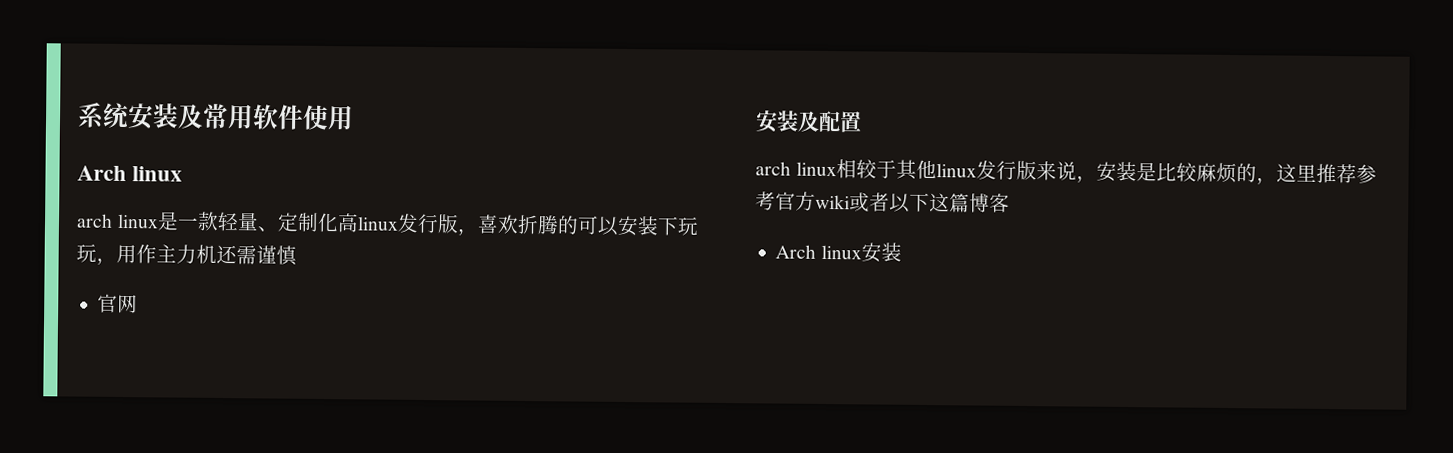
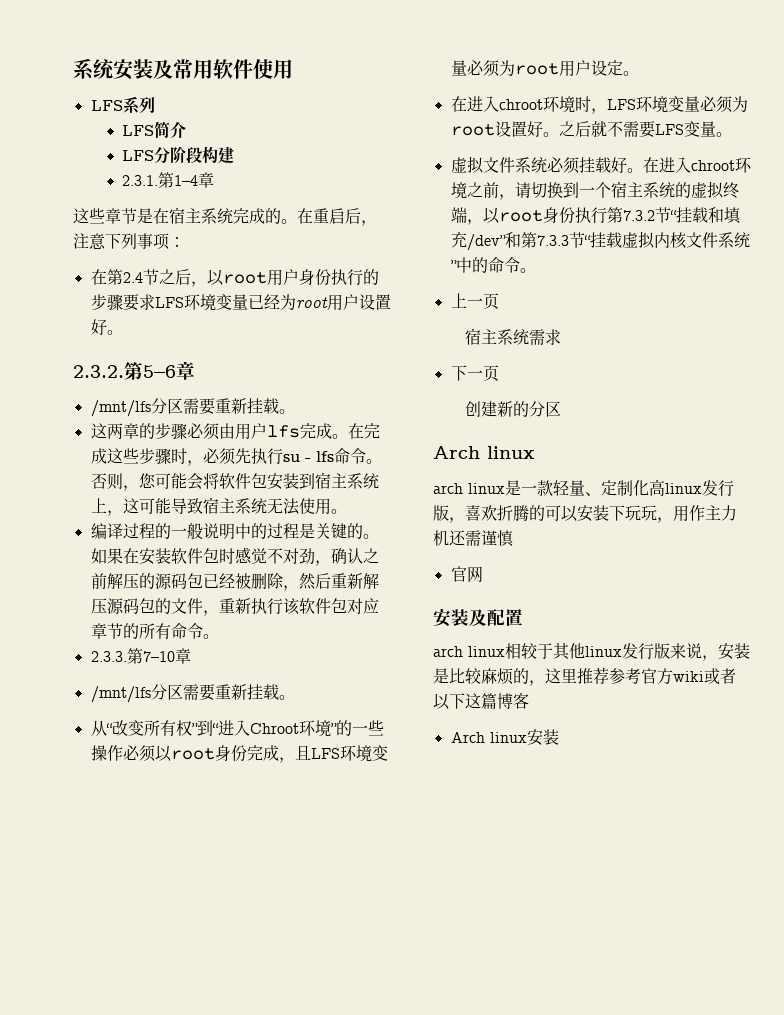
(354, 118) none -> [90,96,155,114] [122,121,187,138] [122,146,235,164] [122,172,215,188] [73,207,377,226] [73,233,185,250] [90,269,379,287] [90,294,391,311] [90,319,123,335] [73,361,195,380] [90,398,295,417] [90,423,380,440] [90,448,382,466] [90,472,379,491] [90,497,347,516] [90,523,379,540] [90,547,379,566] [90,573,379,591] [90,598,379,616] [90,623,219,639] [90,648,191,664] [90,684,295,703] [90,720,384,737] [90,745,388,763] [450,60,639,77] [450,96,748,114] [450,121,732,138] [450,156,752,174] [450,181,739,200] [450,207,742,225] [450,231,750,251] [450,257,536,273] [450,293,499,310] [464,328,561,345] [450,365,499,382] [464,401,561,417] // LFS系列 // LFS简介 // LFS分阶段构建 // 2.3.1.第1–4章 // 这些章节是在宿主系统完成的。在重启后，注意下列事项： // 在第2.4节之后，以root用户身份执行的步骤要求LFS环境变量已经为root用户设置好。 // 2.3.2.第5–6章 // /mnt/lfs分区需要重新挂载。 // 这两章的步骤必须由用户lfs完成。在完成这些步骤时，必须先执行su - lfs命令。否则，您可能会将软件包安装到宿主系统上，这可能导致宿主系统无法使用。 // 编译过程的一般说明中的过程是关键的。如果在安装软件包时感觉不对劲，确认之前解压的源码包已经被删除，然后重新解压源码包的文件，重新执行该软件包对应章节的所有命令。 // 2.3.3.第7–10章 // /mnt/lfs分区需要重新挂载。 // 从“改变所有权”到“进入Chroot环境”的一些操作必须以root身份完成，且LFS环境变量必须为root用户设定。 // 在进入chroot环境时，LFS环境变量必须为root设置好。之后就不需要LFS变量。 // 虚拟文件系统必须挂载好。在进入chroot环境之前，请切换到一个宿主系统的虚拟终端，以root身份执行第7.3.2节“挂载和填充/dev”和第7.3.3节“挂载虚拟内核文件系统”中的命令。 // 上一页 // 宿主系统需求 // 下一页 // 创建新的分区

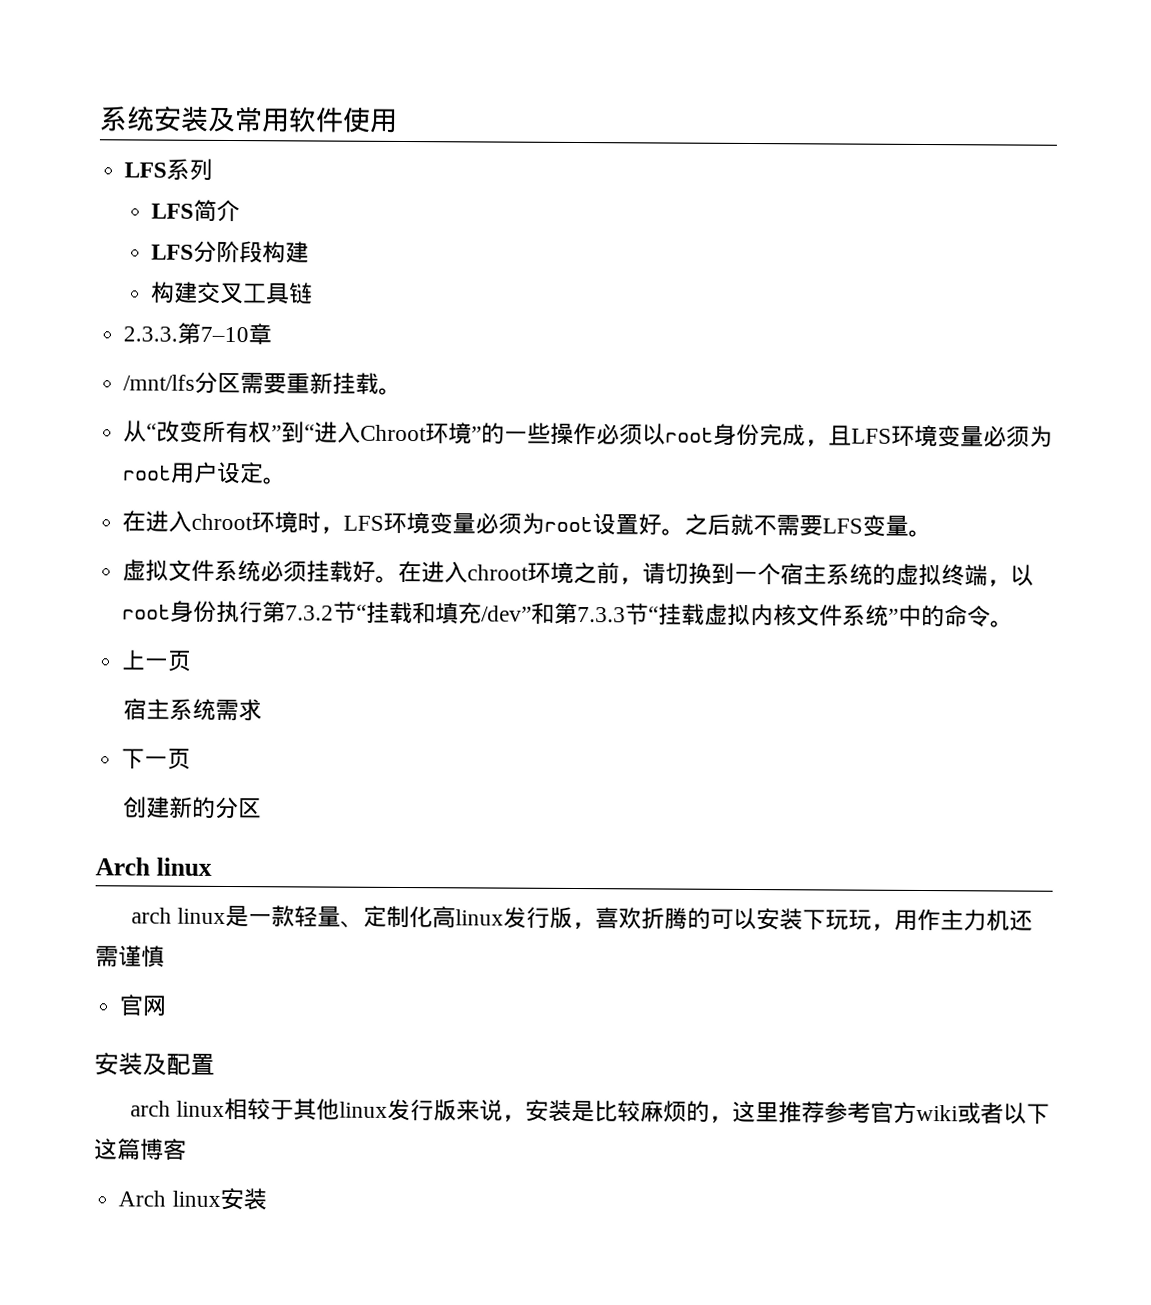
[122,172,215,188] [73,207,377,226] [73,233,185,250] [90,269,379,287] [90,294,391,311] [90,319,123,335] [73,361,195,380] [90,398,295,417] [90,423,380,440] [90,448,382,466] [90,472,379,491] [90,497,347,516] [90,523,379,540] [90,547,379,566] [90,573,379,591] [90,598,379,616] [90,623,219,639] 2.3.1.第1–4章 // 这些章节是在宿主系统完成的。在重启后，注意下列事项： // 在第2.4节之后，以root用户身份执行的步骤要求LFS环境变量已经为root用户设置好。 // 2.3.2.第5–6章 // /mnt/lfs分区需要重新挂载。 // 这两章的步骤必须由用户lfs完成。在完成这些步骤时，必须先执行su - lfs命令。否则，您可能会将软件包安装到宿主系统上，这可能导致宿主系统无法使用。 // 编译过程的一般说明中的过程是关键的。如果在安装软件包时感觉不对劲，确认之前解压的源码包已经被删除，然后重新解压源码包的文件，重新执行该软件包对应章节的所有命令。 -> [151,281,314,305] 构建交叉工具链

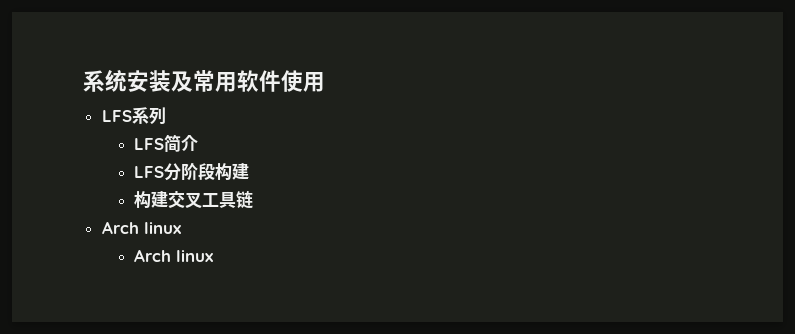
[123,322,273,346] [123,371,403,395] [123,420,1054,448] [122,461,288,485] [122,510,933,538] [122,559,1035,587] [122,600,1015,628] [121,649,193,672] [123,698,263,722] [121,748,192,770] [123,796,263,820] [95,857,212,876] [130,904,1033,932] [95,945,165,968] [119,994,168,1017] [94,1052,215,1076] [129,1097,1050,1125] [94,1138,187,1161] [118,1187,267,1211] 2.3.3.第7–10章 // /mnt/lfs分区需要重新挂载。 // 从“改变所有权”到“进入Chroot环境”的一些操作必须以root身份完成，且LFS环境变量必须为root用户设定。 // 在进入chroot环境时，LFS环境变量必须为root设置好。之后就不需要LFS变量。 // 虚拟文件系统必须挂载好。在进入chroot环境之前，请切换到一个宿主系统的虚拟终端，以root身份执行第7.3.2节“挂载和填充/dev”和第7.3.3节“挂载虚拟内核文件系统”中的命令。 // 上一页 // 宿主系统需求 // 下一页 // 创建新的分区 // Arch linux // arch linux是一款轻量、定制化高linux发行版，喜欢折腾的可以安装下玩玩，用作主力机还需谨慎 // 官网 // 安装及配置 // arch linux相较于其他linux发行版来说，安装是比较麻烦的，这里推荐参考官方wiki或者以下这篇博客 // Arch linux安装 -> [101,221,182,234] [134,249,215,262] Arch linux // Arch linux

